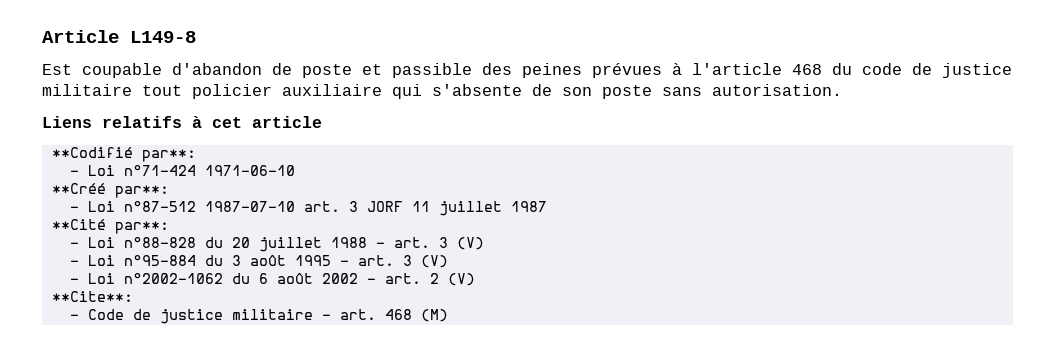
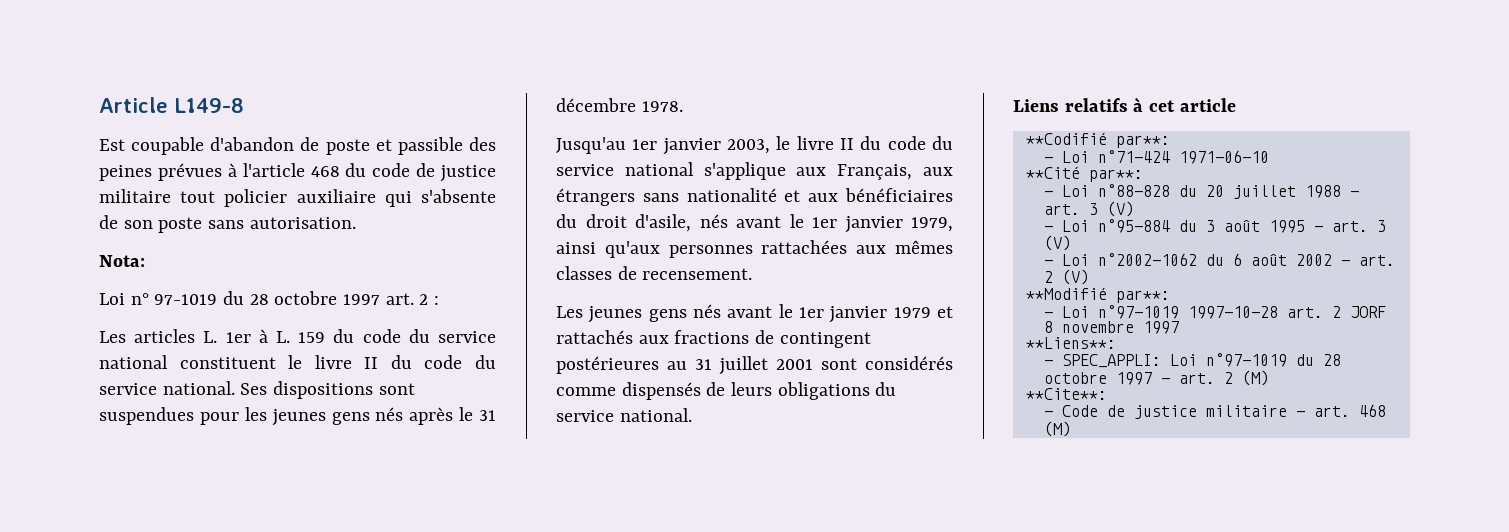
(842, 90) none -> [99,255,145,267] [99,291,440,305] [99,329,496,343] [99,355,496,369] [99,381,415,399] [99,407,496,426] [556,98,683,112] [556,136,953,155] [556,162,953,180] [556,188,953,206] [556,214,953,233] [556,240,953,258] [556,266,753,280] [556,304,953,323] [556,330,871,348] [556,356,953,375] [556,382,897,400] [556,408,692,422] // Nota: // Loi n° 97-1019 du 28 octobre 1997 art. 2 : // Les articles L. 1er à L. 159 du code du service national constituent le livre II du code du service national. Ses dispositions sont suspendues pour les jeunes gens nés après le 31 décembre 1978. // Jusqu'au 1er janvier 2003, le livre II du code du service national s'applique aux Français, aux étrangers sans nationalité et aux bénéficiaires du droit d'asile, nés avant le 1er janvier 1979, ainsi qu'aux personnes rattachées aux mêmes classes de recensement. // Les jeunes gens nés avant le 1er janvier 1979 et rattachés aux fractions de contingent postérieures au 31 juillet 2001 sont considérés comme dispensés de leurs obligations du service national.
[51,183,169,198] [69,201,547,216] // **Créé par**: // - Loi n°87-512 1987-07-10 art. 3 JORF 11 juillet 1987 -> (1269, 157) none
(475, 279) none -> [1025,287,1170,303] [1043,305,1386,319] [1043,321,1179,334] [1025,337,1116,349] [1043,353,1341,368] [1043,370,1269,386] // **Modifié par**: // - Loi n°97-1019 1997-10-28 art. 2 JORF 8 novembre 1997 // **Liens**: // - SPEC_APPLI: Loi n°97-1019 du 28 octobre 1997 - art. 2 (M)

